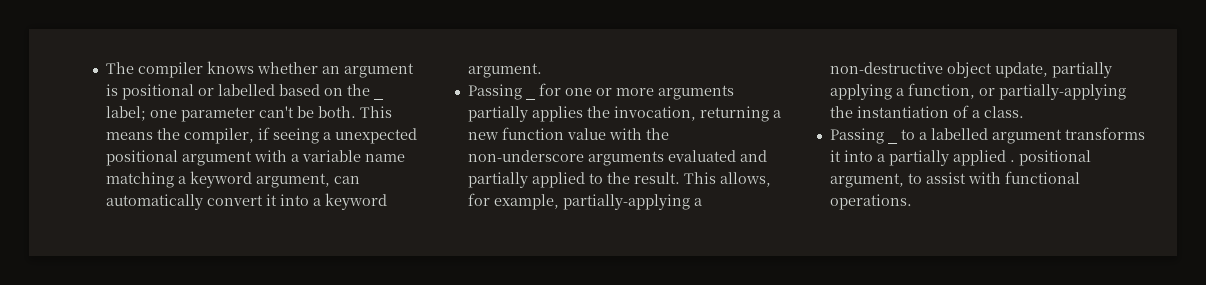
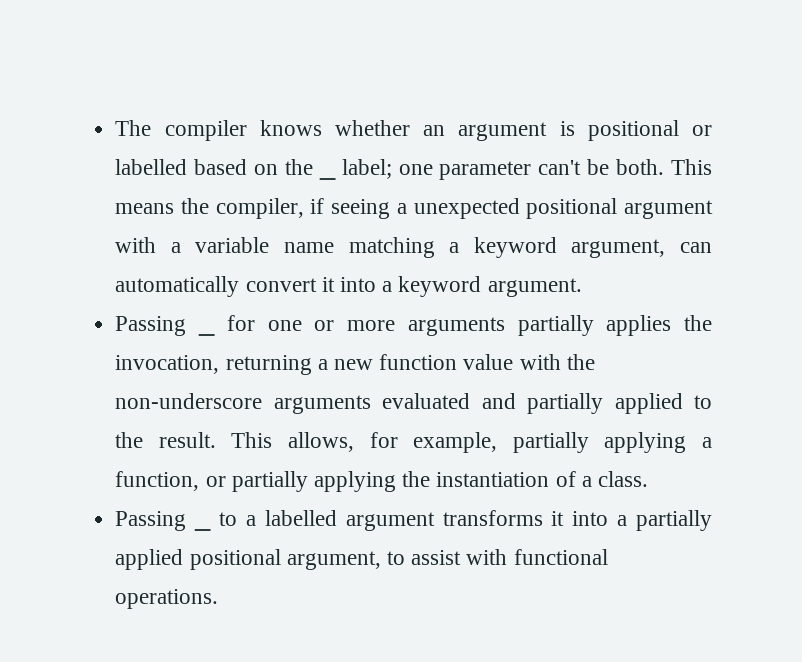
[562,194,702,210] [829,62,1048,78] partially-applying a non-destructive object update, -> (498, 442) none
[998,84,1126,100] partially-applying -> [231,471,396,492] partially applying
[1009,160,1015,162] . -> (184, 559) none

